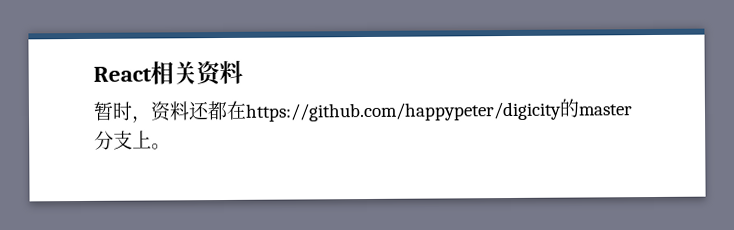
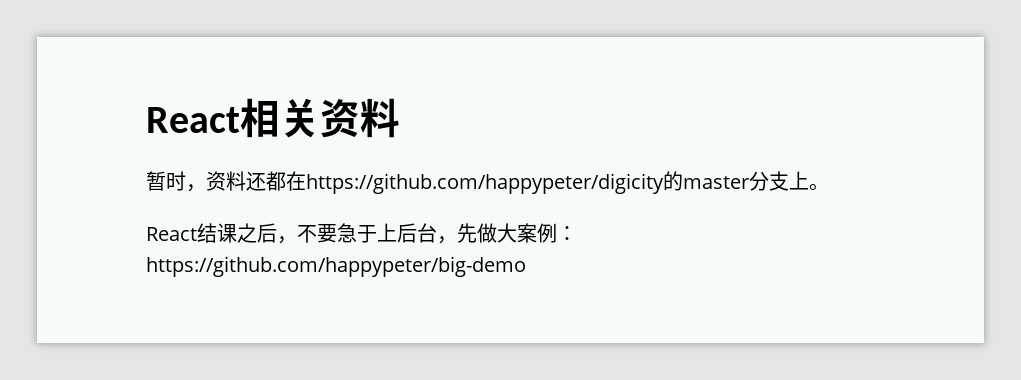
(171, 146) none -> [146,223,577,244] [146,256,526,277] // React结课之后，不要急于上后台，先做大案例：https://github.com/happypeter/big-demo

